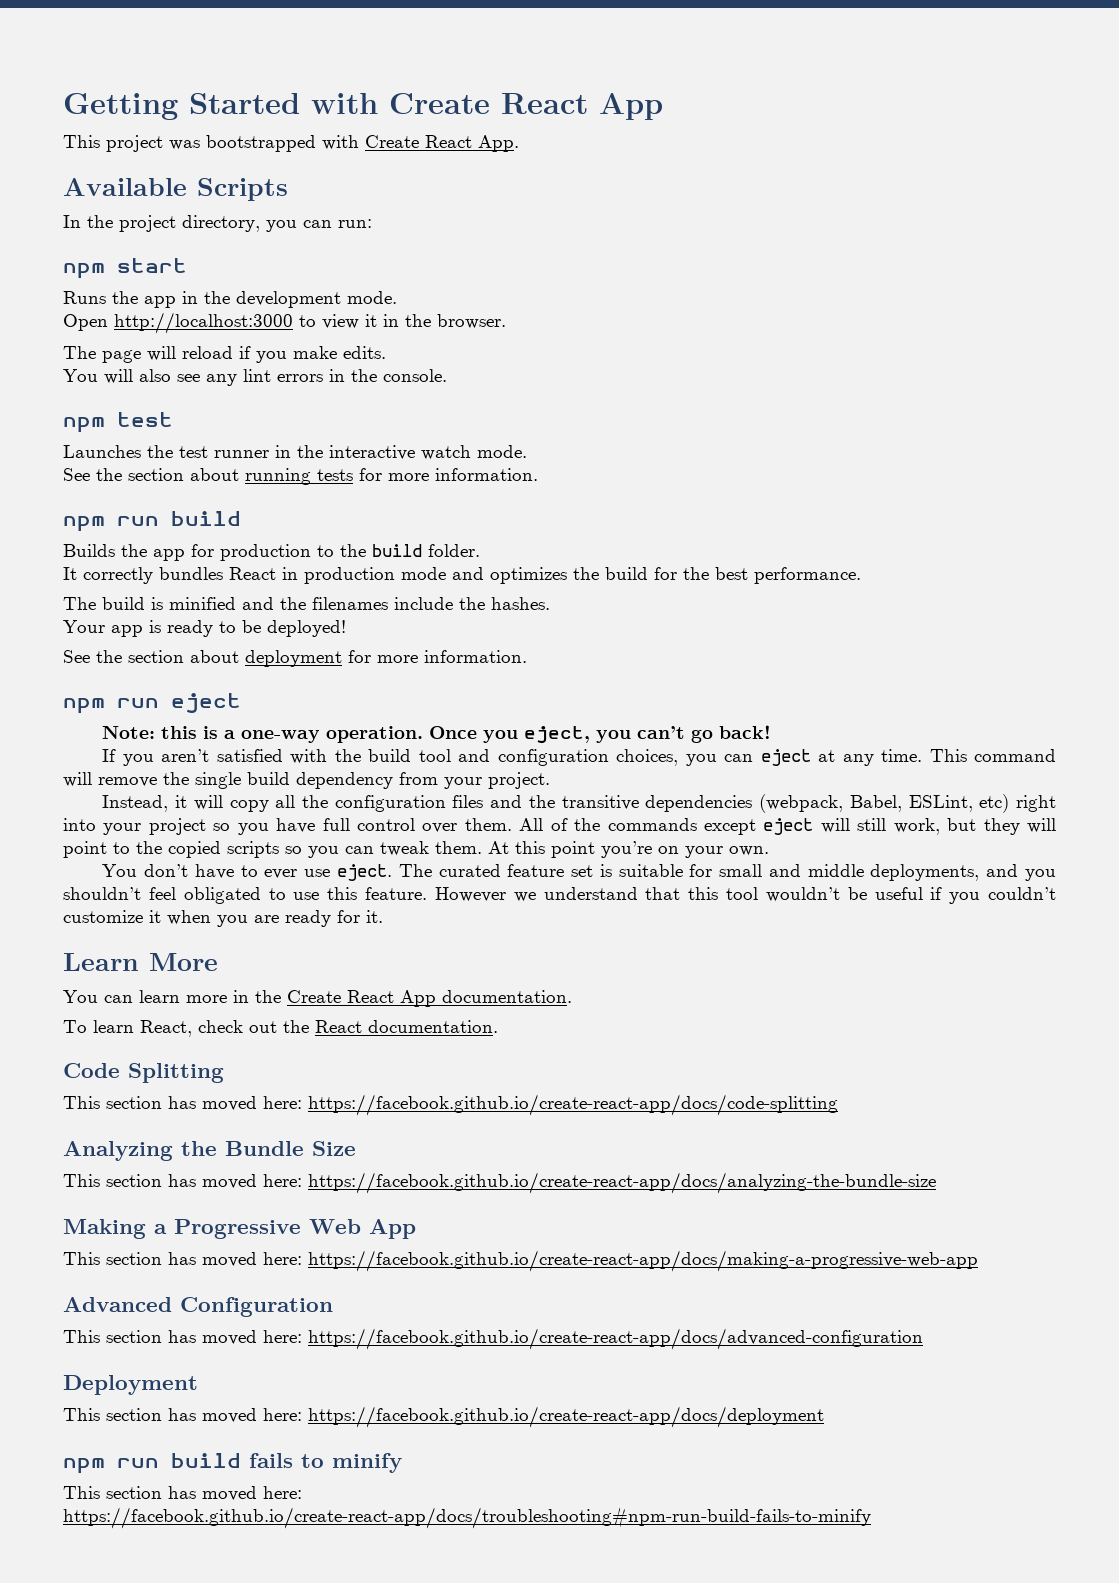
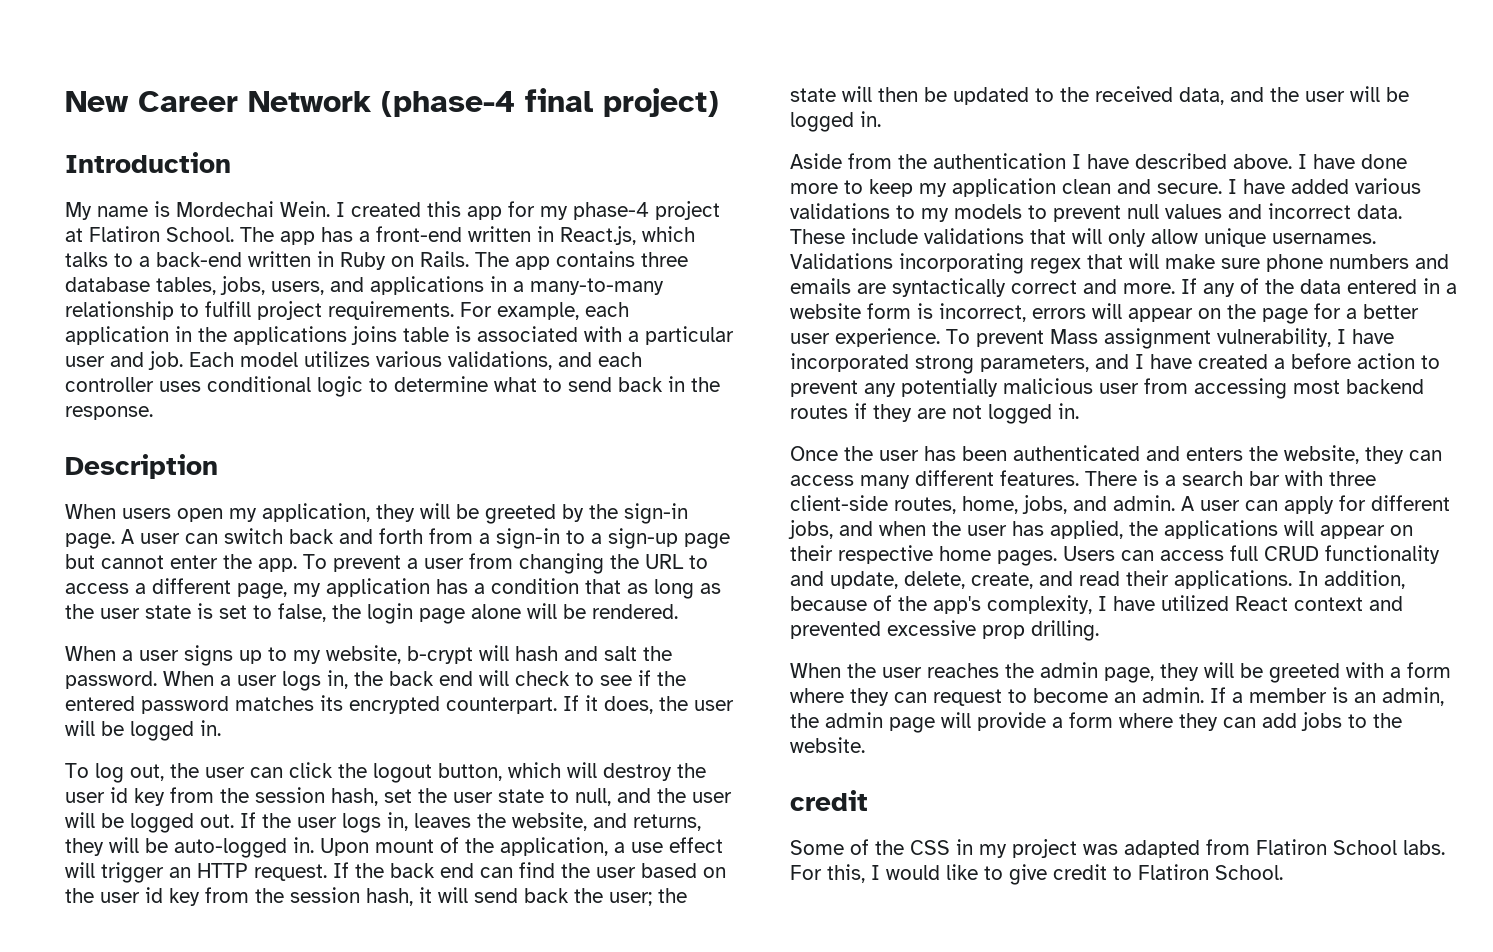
[63,93,663,120] [63,135,519,152] [63,178,288,201] [63,215,372,232] [63,258,187,279] [63,291,397,308] [63,312,506,334] [63,346,386,363] [63,369,447,386] [63,412,173,433] [63,445,527,460] [63,468,538,485] [63,511,241,532] [63,544,480,561] [63,567,861,584] [63,597,550,610] [63,620,346,637] [63,650,527,667] [63,693,241,714] [102,725,772,744] [102,749,1057,766] [63,772,550,789] [102,794,1056,813] [63,818,1057,835] [63,841,769,858] [102,864,1056,881] [63,887,1057,904] [63,910,383,927] [63,953,218,971] [63,990,572,1007] [63,1020,498,1037] [63,1063,224,1083] [63,1094,838,1116] [63,1141,356,1161] [63,1172,936,1194] [63,1219,416,1239] [63,1250,978,1272] [63,1297,333,1317] [63,1328,923,1350] [63,1375,198,1395] [63,1406,824,1428] [63,1453,402,1474] [63,1486,302,1501] [63,1507,871,1529] Getting Started with Create React App // This project was bootstrapped with Create React App. // Available Scripts // In the project directory, you can run: // npm start // Runs the app in the development mode. // Open http://localhost:3000 to view it in the browser. // The page will reload if you make edits. // You will also see any lint errors in the console. // npm test // Launches the test runner in the interactive watch mode. // See the section about running tests for more information. // npm run build // Builds the app for production to the build folder. // It correctly bundles React in production mode and optimizes the build for the best performance. // The build is minified and the filenames include the hashes. // Your app is ready to be deployed! // See the section about deployment for more information. // npm run eject // Note: this is a one-way operation. Once you eject, you can’t go back! // If you aren’t satisfied with the build tool and configuration choices, you can eject at any time. This command will remove the single build dependency from your project. // Instead, it will copy all the configuration files and the transitive dependencies (webpack, Babel, ESLint, etc) right into your project so you have full control over them. All of the commands except eject will still work, but they will point to the copied scripts so you can tweak them. At this point you’re on your own. // You don’t have to ever use eject. The curated feature set is suitable for small and middle deployments, and you shouldn’t feel obligated to use this feature. However we understand that this tool wouldn’t be useful if you couldn’t customize it when you are ready for it. // Learn More // You can learn more in the Create React App documentation. // To learn React, check out the React documentation. // Code Splitting // This section has moved here: https://facebook.github.io/create-react-app/docs/code-splitting // Analyzing the Bundle Size // This section has moved here: https://facebook.github.io/create-react-app/docs/analyzing-the-bundle-size // Making a Progressive Web App // This section has moved here: https://facebook.github.io/create-react-app/docs/making-a-progressive-web-app // Advanced Configuration // This section has moved here: https://facebook.github.io/create-react-app/docs/advanced-configuration // Deployment // This section has moved here: https://facebook.github.io/create-react-app/docs/deployment // npm run build fails to minify // This section has moved here: https://facebook.github.io/create-react-app/docs/troubleshooting#npm-run-build-fails-to-minify -> [65,88,719,117] [65,152,231,173] [65,201,720,220] [65,226,695,245] [65,251,688,270] [65,276,664,295] [65,301,629,320] [65,326,734,345] [65,351,642,370] [65,376,720,397] [65,406,153,420] [65,454,218,479] [65,503,688,524] [65,528,730,549] [65,553,708,574] [65,578,721,599] [65,603,678,624] [65,645,672,666] [65,670,686,691] [65,695,734,714] [65,720,221,741] [65,762,706,783] [65,787,732,806] [65,812,701,833] [65,837,723,858] [65,862,726,883] [65,887,687,906] [790,86,1409,105] [790,111,881,132] [790,153,1407,169] [790,178,1421,197] [790,203,1402,222] [790,228,1376,247] [790,253,1449,274] [790,278,1457,297] [790,303,1419,324] [790,328,1394,349] [790,353,1440,374] [790,378,1424,399] [790,403,1079,424] [790,445,1442,464] [790,470,1376,489] [790,495,1450,514] [788,520,1413,539] [790,545,1440,566] [790,570,1405,589] [790,595,1403,614] [790,620,1099,641] [790,662,1451,683] [790,687,1444,706] [790,712,1402,733] [790,737,865,753] [790,790,868,811] [790,839,1445,858] [790,864,1283,885] New Career Network (phase-4 final project) // Introduction // My name is Mordechai Wein. I created this app for my phase-4 project at Flatiron School. The app has a front-end written in React.js, which talks to a back-end written in Ruby on Rails. The app contains three database tables, jobs, users, and applications in a many-to-many relationship to fulfill project requirements. For example, each application in the applications joins table is associated with a particular user and job. Each model utilizes various validations, and each controller uses conditional logic to determine what to send back in the response. // Description // When users open my application, they will be greeted by the sign-in page. A user can switch back and forth from a sign-in to a sign-up page but cannot enter the app. To prevent a user from changing the URL to access a different page, my application has a condition that as long as the user state is set to false, the login page alone will be rendered. // When a user signs up to my website, b-crypt will hash and salt the password. When a user logs in, the back end will check to see if the entered password matches its encrypted counterpart. If it does, the user will be logged in. // To log out, the user can click the logout button, which will destroy the user id key from the session hash, set the user state to null, and the user will be logged out. If the user logs in, leaves the website, and returns, they will be auto-logged in. Upon mount of the application, a use effect will trigger an HTTP request. If the back end can find the user based on the user id key from the session hash, it will send back the user; the state will then be updated to the received data, and the user will be logged in. // Aside from the authentication I have described above. I have done more to keep my application clean and secure. I have added various validations to my models to prevent null values and incorrect data. These include validations that will only allow unique usernames. Validations incorporating regex that will make sure phone numbers and emails are syntactically correct and more. If any of the data entered in a website form is incorrect, errors will appear on the page for a better user experience. To prevent Mass assignment vulnerability, I have incorporated strong parameters, and I have created a before action to prevent any potentially malicious user from accessing most backend routes if they are not logged in. // Once the user has been authenticated and enters the website, they can access many different features. There is a search bar with three client-side routes, home, jobs, and admin. A user can apply for different jobs, and when the user has applied, the applications will appear on their respective home pages. Users can access full CRUD functionality and update, delete, create, and read their applications. In addition, because of the app's complexity, I have utilized React context and prevented excessive prop drilling. // When the user reaches the admin page, they will be greeted with a form where they can request to become an admin. If a member is an admin, the admin page will provide a form where they can add jobs to the website. // credit // Some of the CSS in my project was adapted from Flatiron School labs. For this, I would like to give credit to Flatiron School.

